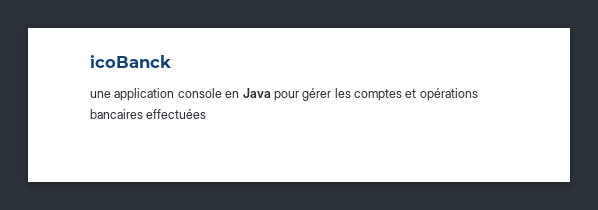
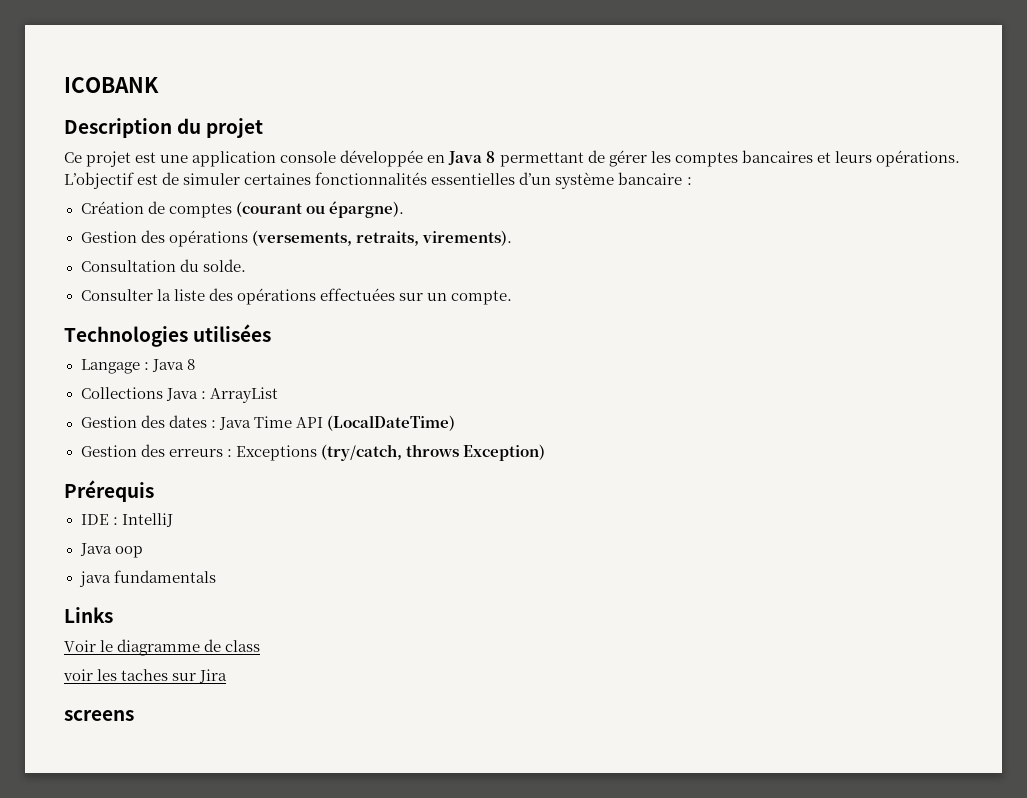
[90,55,171,68] icoBanck // -> [64,77,159,93] [64,118,264,138] [64,151,157,167] ICOBANK // Description du projet // Ce projet est
(222, 93) none -> [340,150,424,167] développée
[273,88,478,101] [90,109,207,119] pour gérer les comptes et opérations bancaires effectuées -> [486,150,960,167] [64,172,692,189] [80,201,404,218] [80,230,512,247] [80,259,246,272] [80,288,512,305] [64,324,272,347] [80,359,195,374] [80,387,278,403] [80,415,455,431] [80,444,545,461] [64,480,154,502] [80,513,173,527] [79,543,143,558] [78,570,216,587] [64,607,113,623] [64,639,261,656] [63,669,228,683] [64,710,134,721] 8 permettant de gérer les comptes bancaires et leurs opérations. L’objectif est de simuler certaines fonctionnalités essentielles d’un système bancaire : // Création de comptes (courant ou épargne). // Gestion des opérations (versements, retraits, virements). // Consultation du solde. // Consulter la liste des opérations effectuées sur un compte. // Technologies utilisées // Langage : Java 8 // Collections Java : ArrayList // Gestion des dates : Java Time API (LocalDateTime) // Gestion des erreurs : Exceptions (try/catch, throws Exception) // Prérequis // IDE : IntelliJ // Java oop // java fundamentals // Links // Voir le diagramme de class // voir les taches sur Jira // screens

